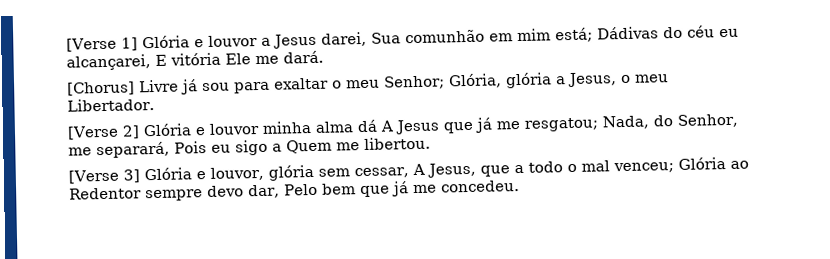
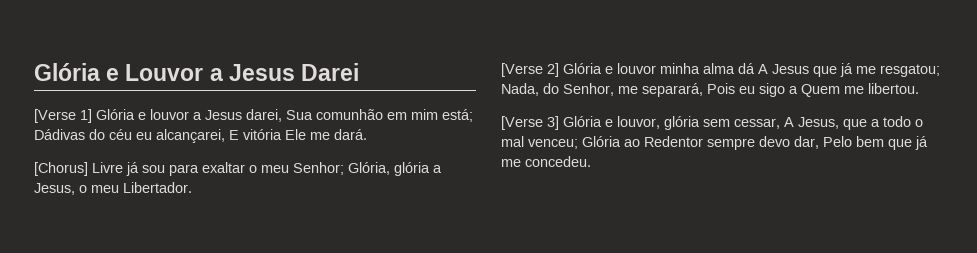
(66, 44) none -> [34,63,360,81] Glória e Louvor a Jesus Darei //

